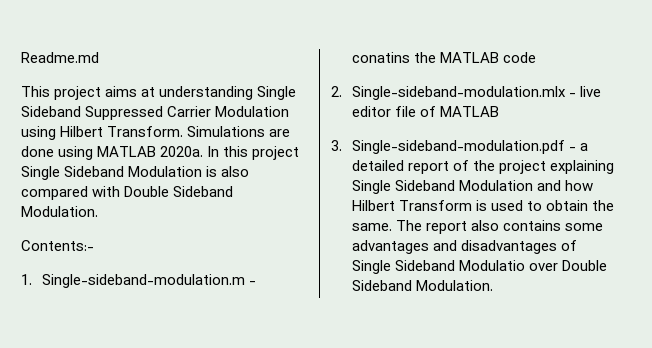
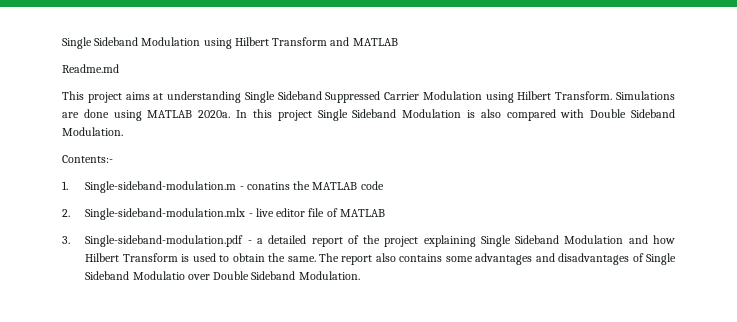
(21, 57) none -> [62,37,398,49] Single Sideband Modulation using Hilbert Transform and MATLAB //

